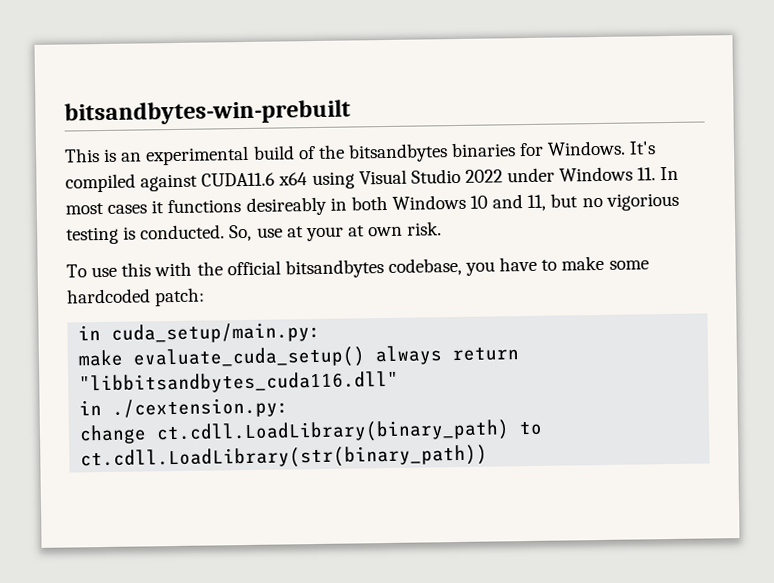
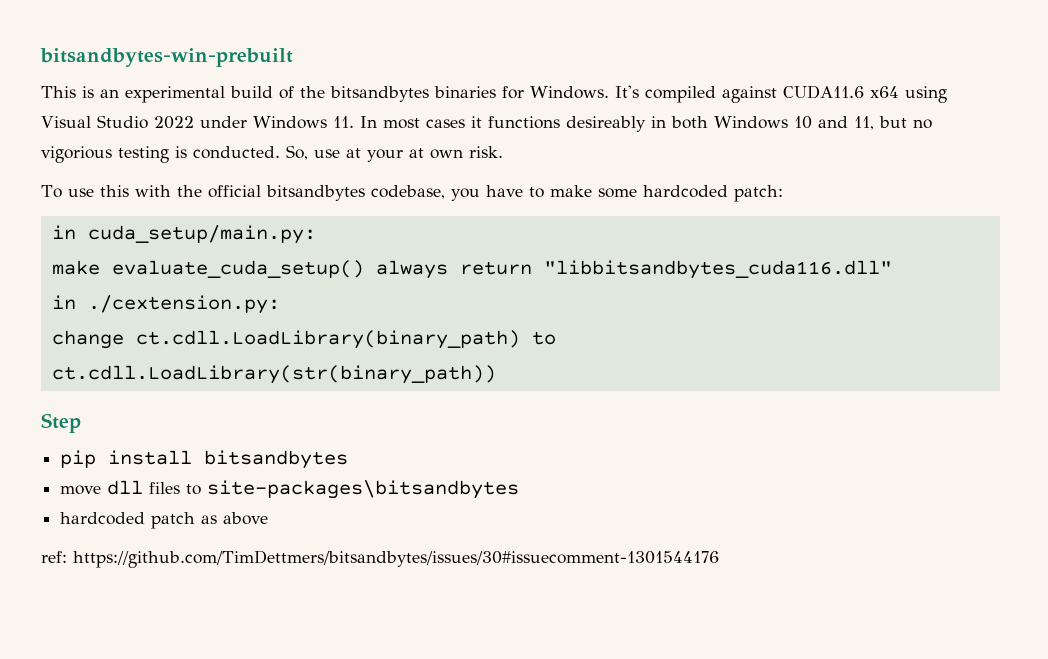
(489, 457) none -> [41,413,81,433] [60,450,349,469] [60,480,520,499] [60,512,269,529] [41,550,719,568] // Step // pip install bitsandbytes // move dll files to site-packages\bitsandbytes // hardcoded patch as above // ref: https://github.com/TimDettmers/bitsandbytes/issues/30#issuecomment-1301544176

